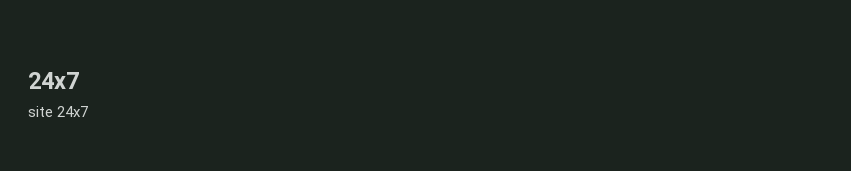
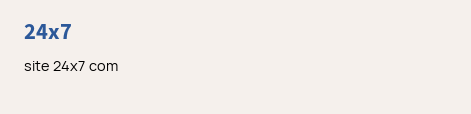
(89, 111) none -> [88,63,118,71] com

